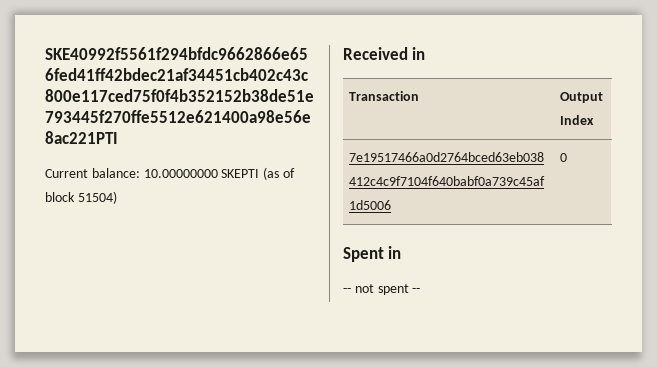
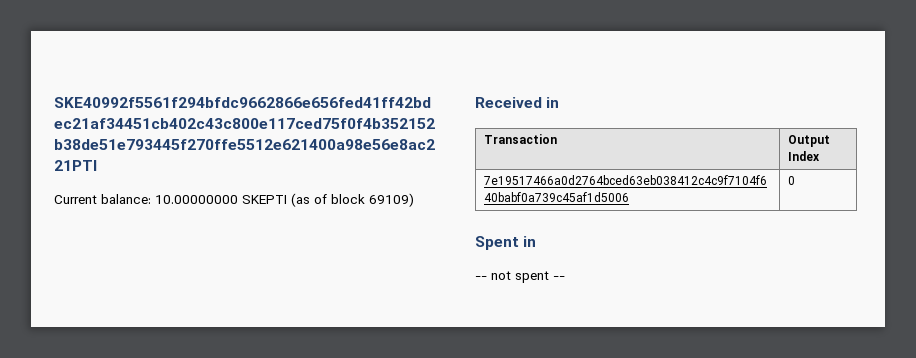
[77,191,117,204] 51504) -> [369,193,414,207] 69109)

